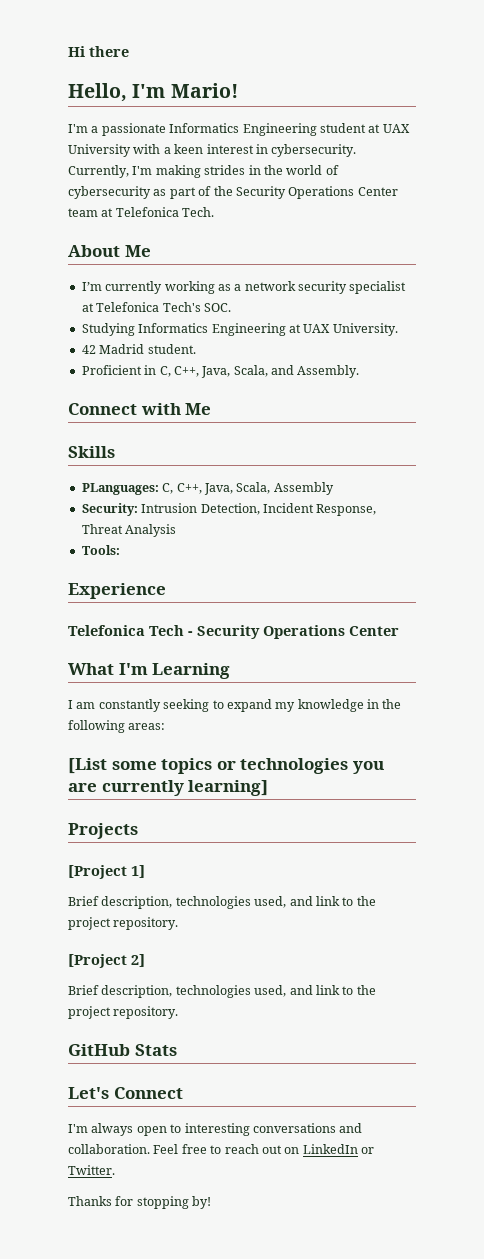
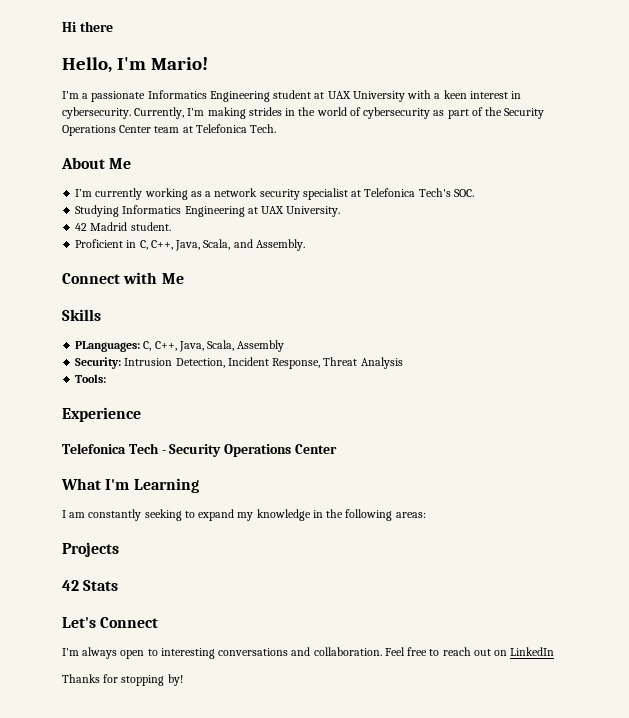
[68,758,384,774] [68,780,269,796] [68,823,138,839] [68,865,145,879] [68,896,376,909] [68,917,179,930] [68,954,145,968] [68,985,376,998] [68,1006,179,1019] [68,1044,130,1056] [List some topics or technologies you are currently learning] // Projects // [Project 1] // Brief description, technologies used, and link to the project repository. // [Project 2] // Brief description, technologies used, and link to the project repository. // GitHub -> [62,542,119,557] [62,580,79,591] Projects // 42
[361,1147,374,1154] [68,1165,115,1175] or Twitter. -> (555, 651) none

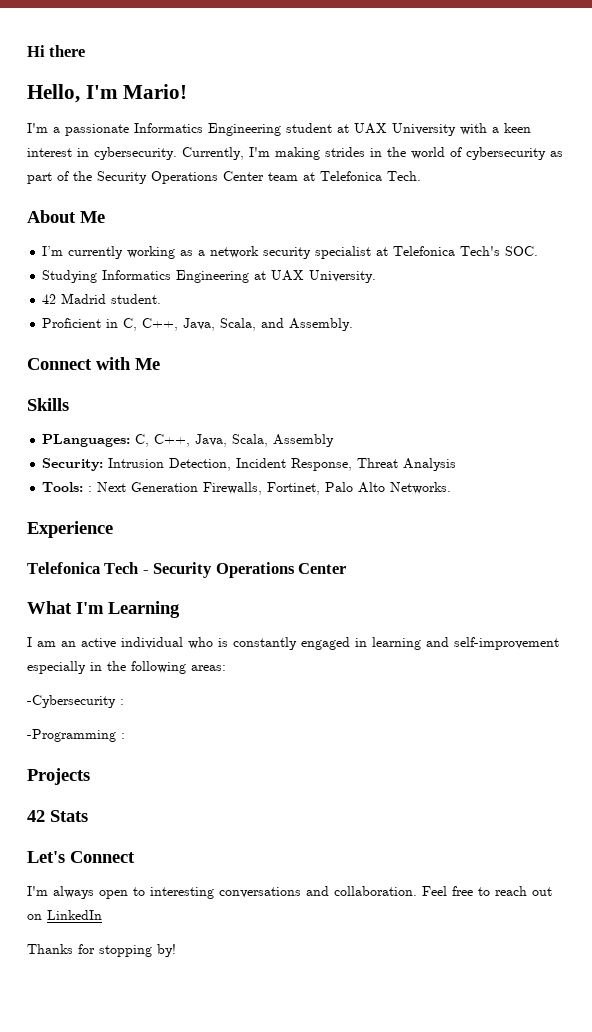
(107, 378) none -> [88,482,452,495] : Next Generation Firewalls, Fortinet, Palo Alto Networks.
[88,509,311,521] constantly seeking to expand my knowledge -> [61,637,559,650] [27,661,86,674] an active individual who is constantly engaged in learning and self-improvement especially
(426, 515) none -> [27,695,124,708] [27,729,125,742] // -Cybersecurity : // -Programming :

